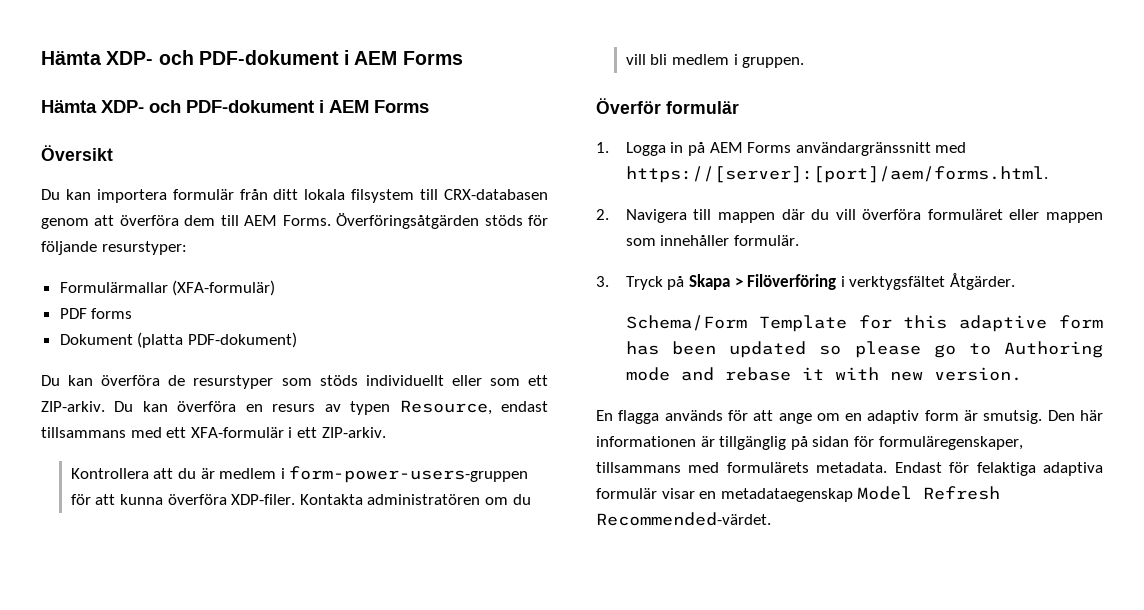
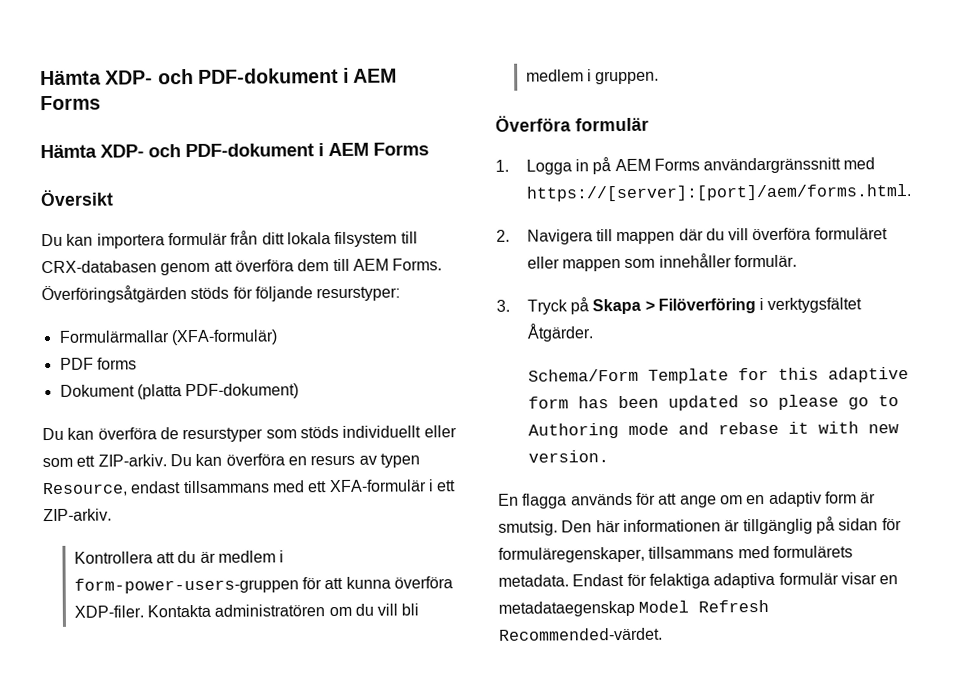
[596,98,661,114] Överför -> [495,115,571,132] Överföra

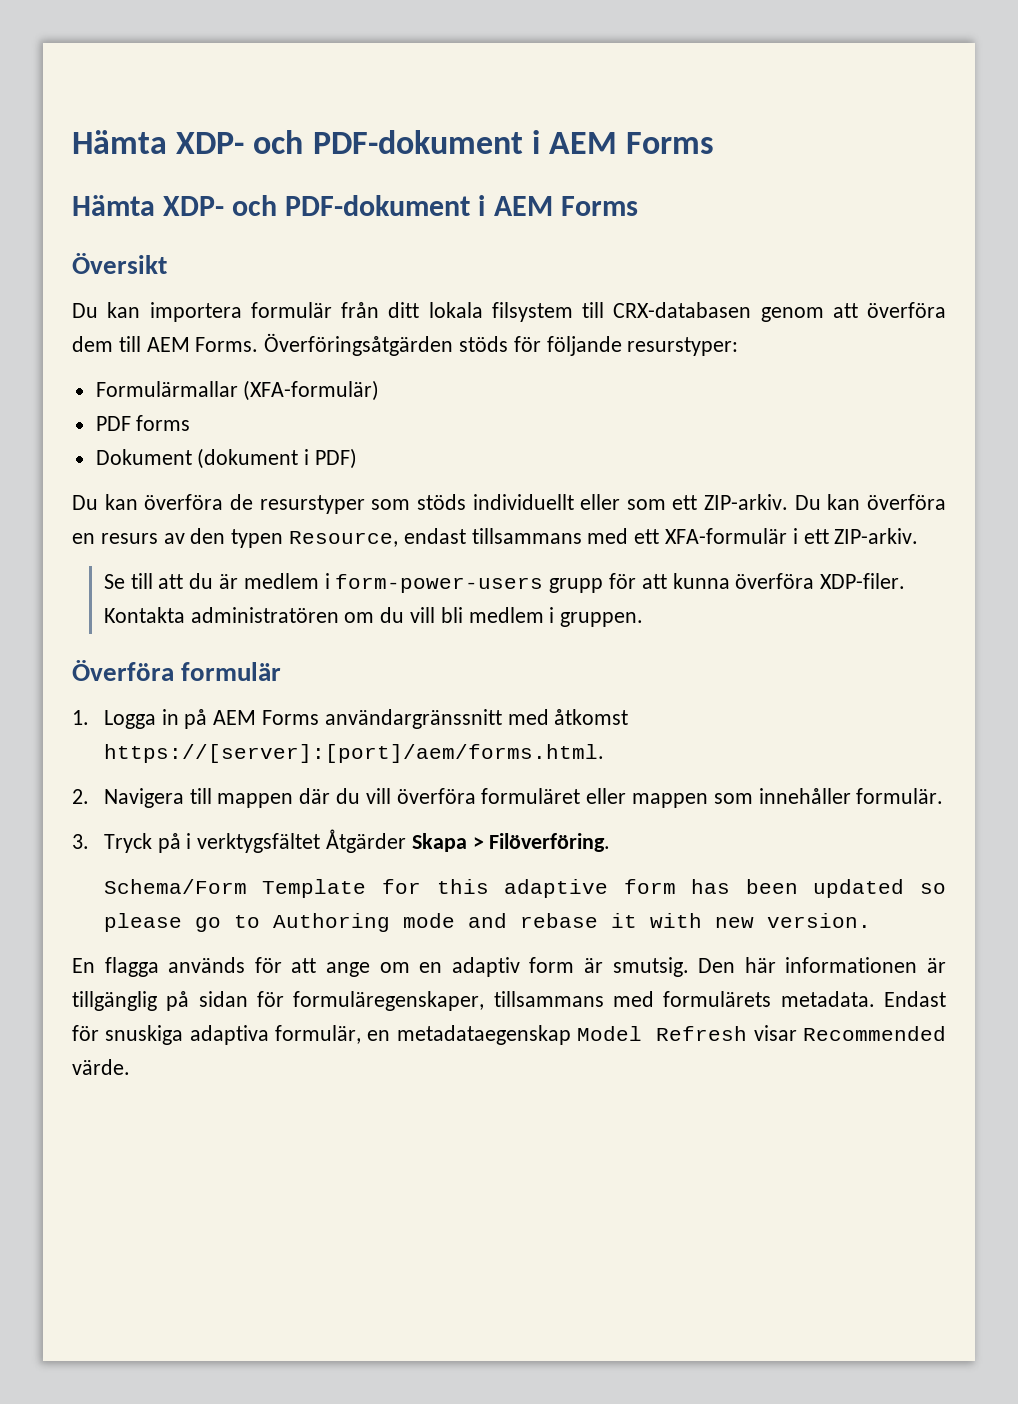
[136,383,300,400] (platta PDF-dokument) -> [197,448,358,469] (dokument i PDF)
(377, 460) none -> [190,528,226,544] den
[73,551,153,564] Kontrollera -> [103,573,153,589] Se till
[73,577,299,594] form-power-users-gruppen -> [335,574,604,593] form-power-users grupp
(876, 163) none -> [554,709,629,725] åtkomst
[592,297,863,315] [526,323,594,342] Skapa > Filöverföring i verktygsfältet Åtgärder. -> [186,829,611,853] i verktygsfältet Åtgärder Skapa > Filöverföring.
[648,572,877,589] felaktiga adaptiva formulär visar -> [105,1025,362,1045] snuskiga adaptiva formulär,
[499,627,663,641] Recommended-värdet. -> [753,1025,946,1041] [72,1059,130,1075] visar Recommended värde.

